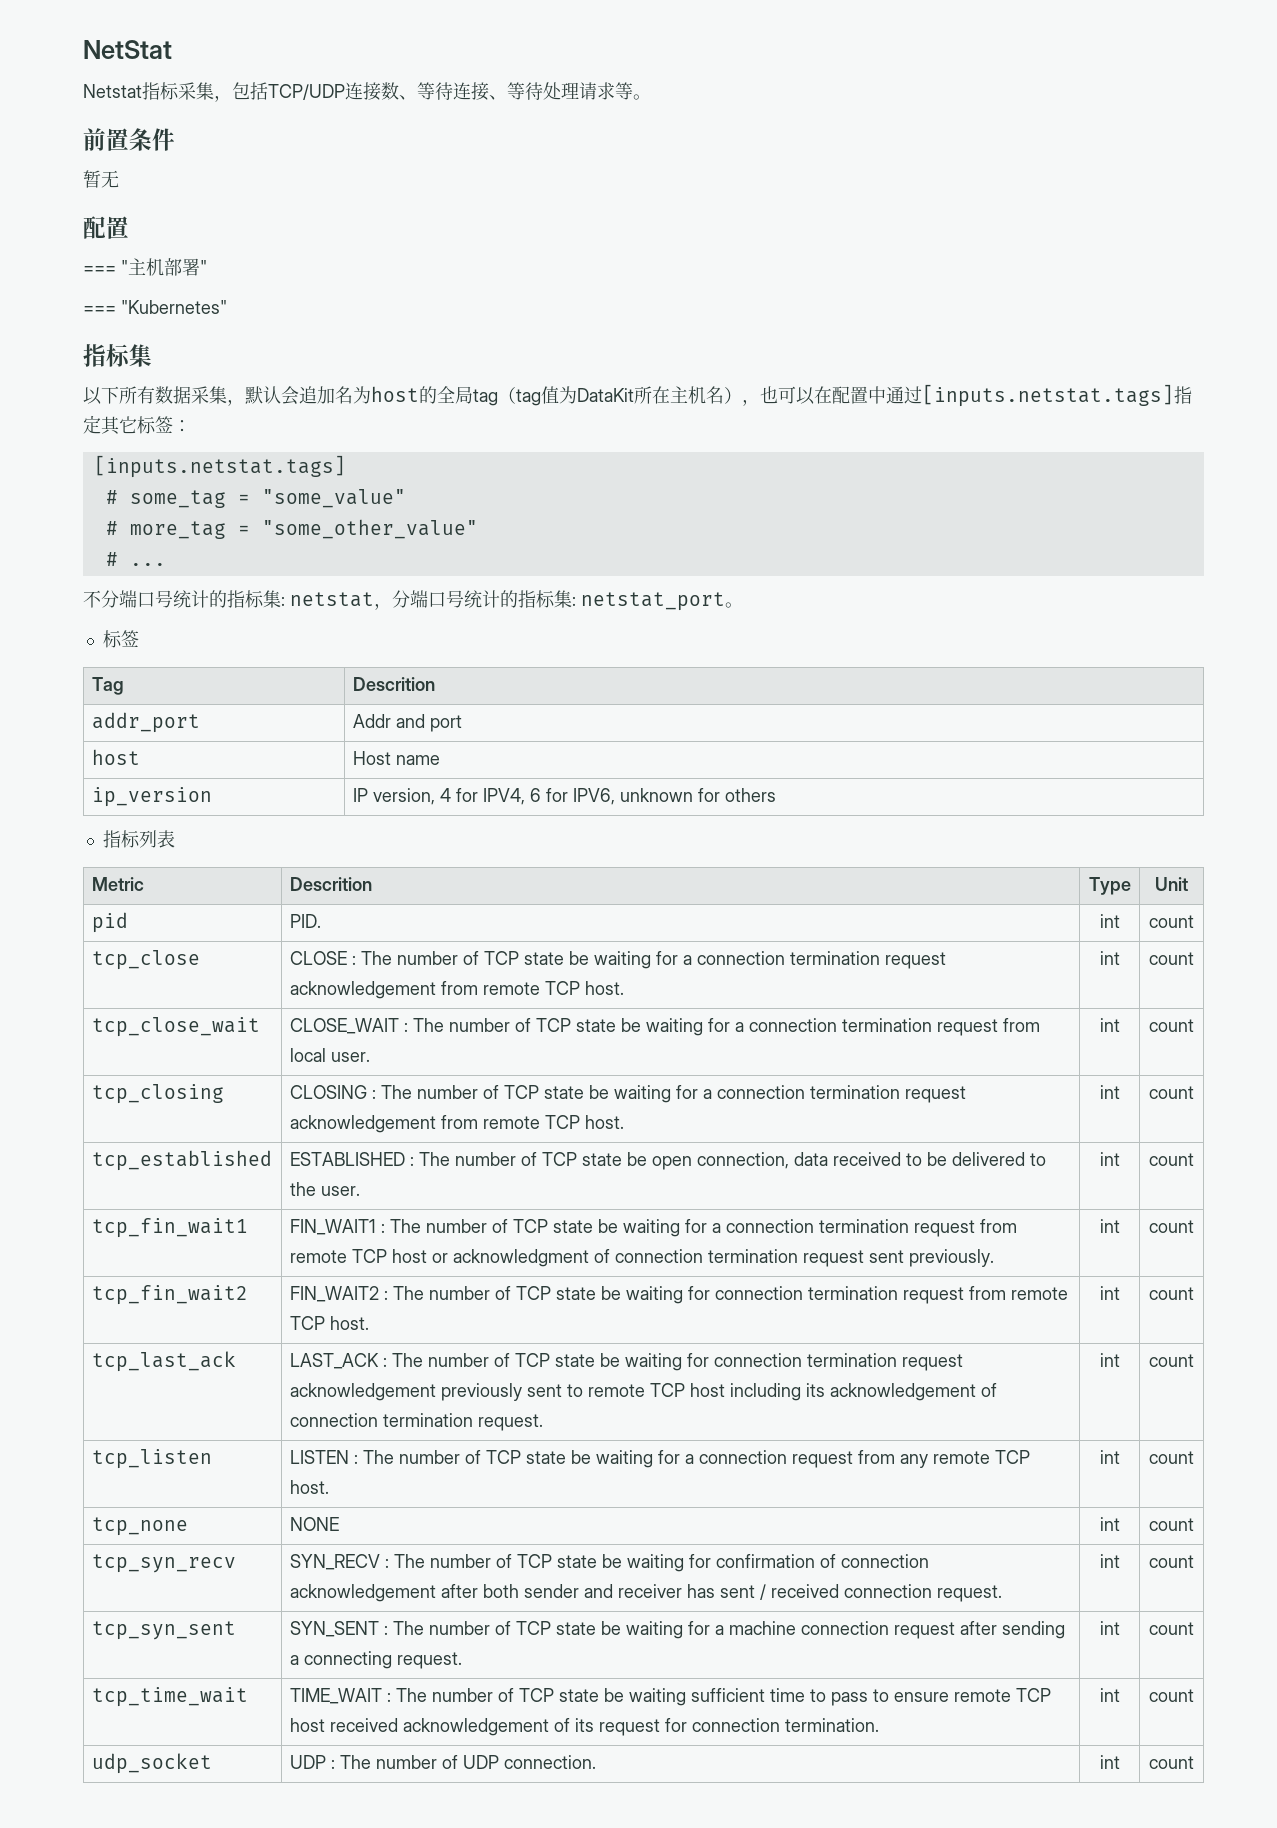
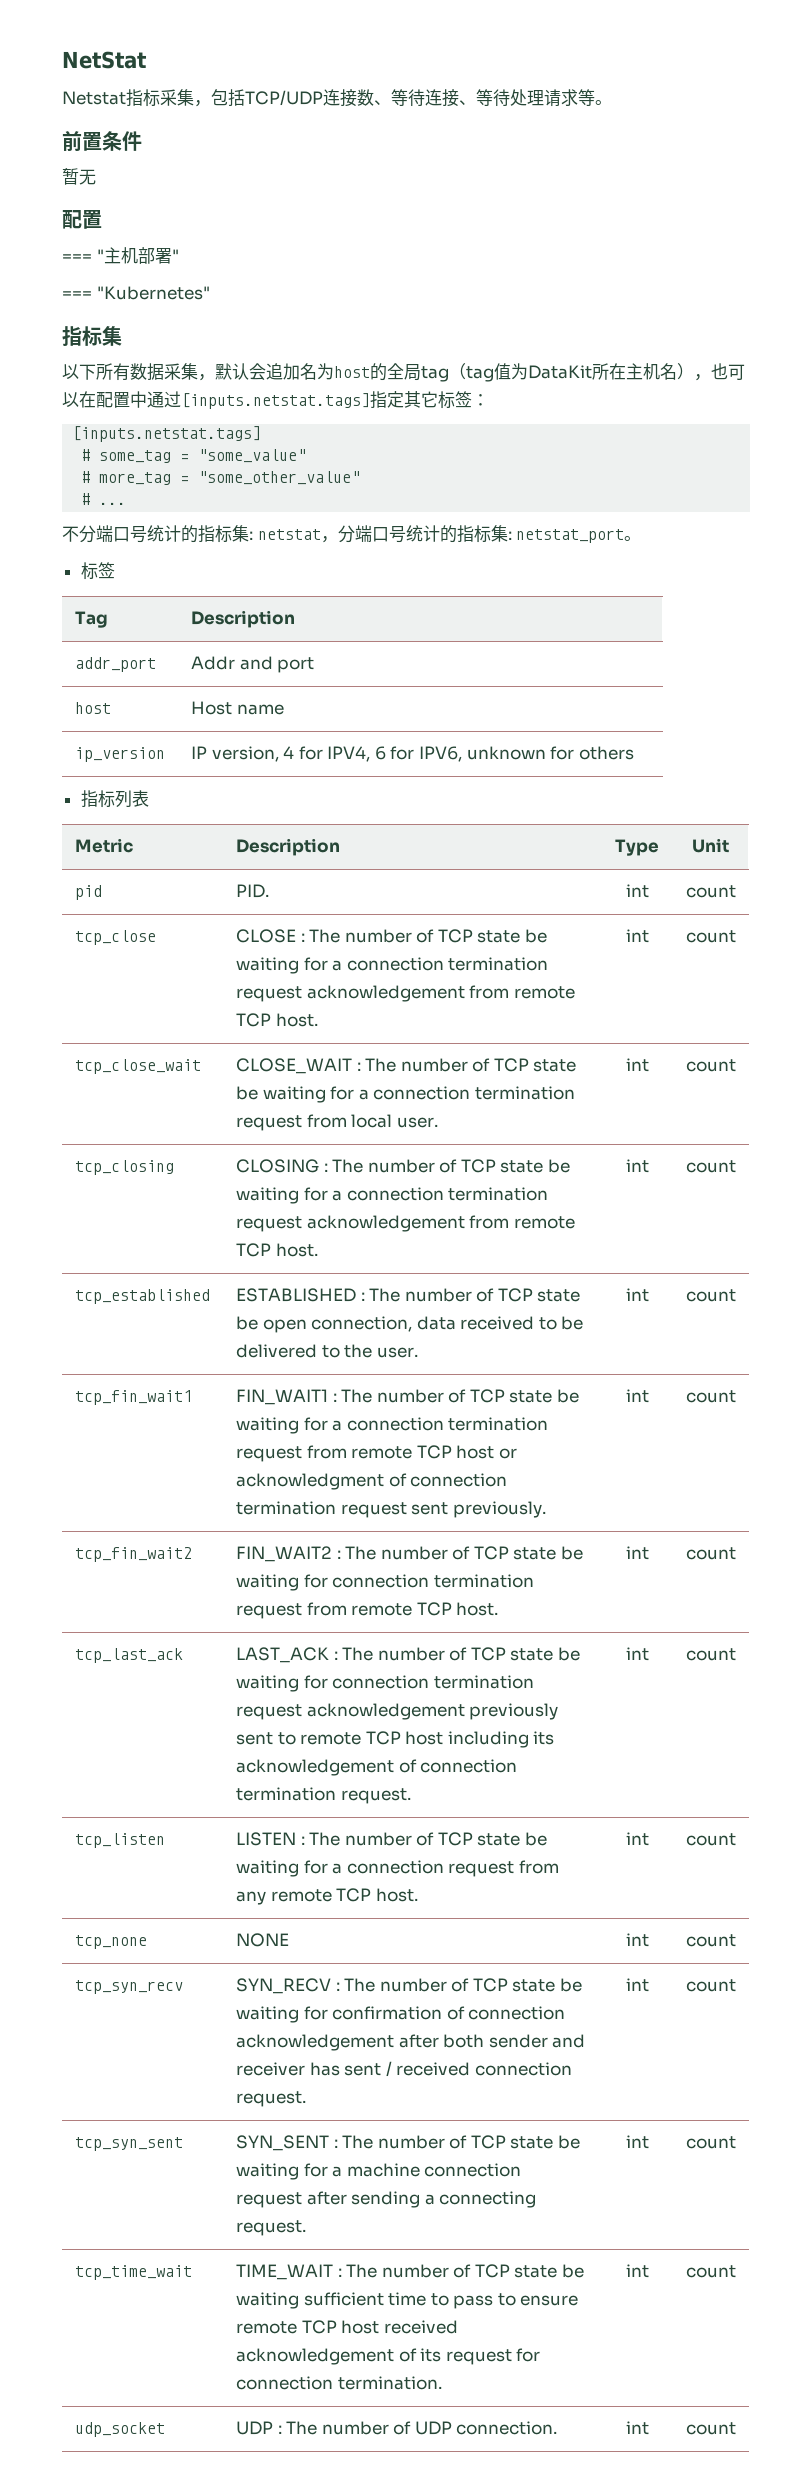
[352,677,435,691] Descrition -> [190,610,295,628] Description
[289,877,372,891] Descrition -> [235,838,340,856] Description

